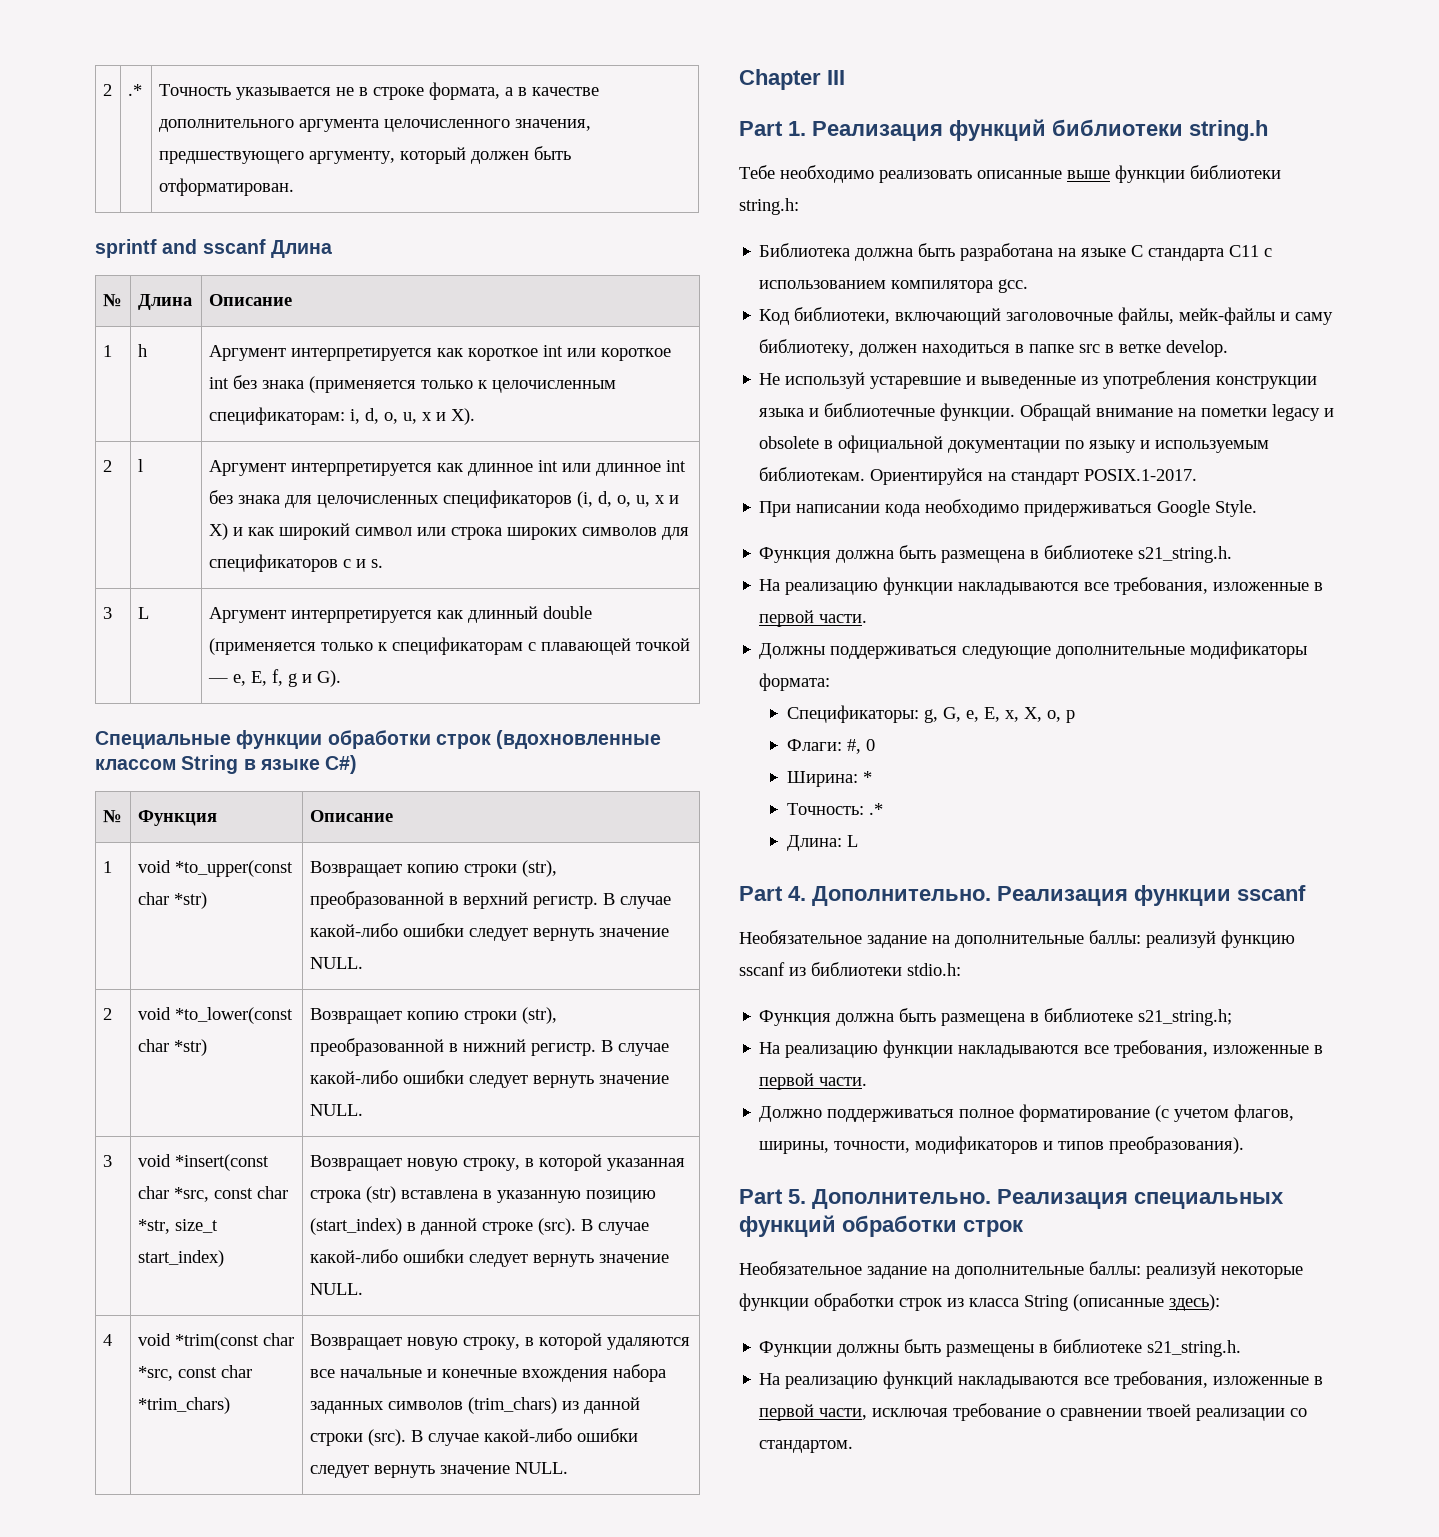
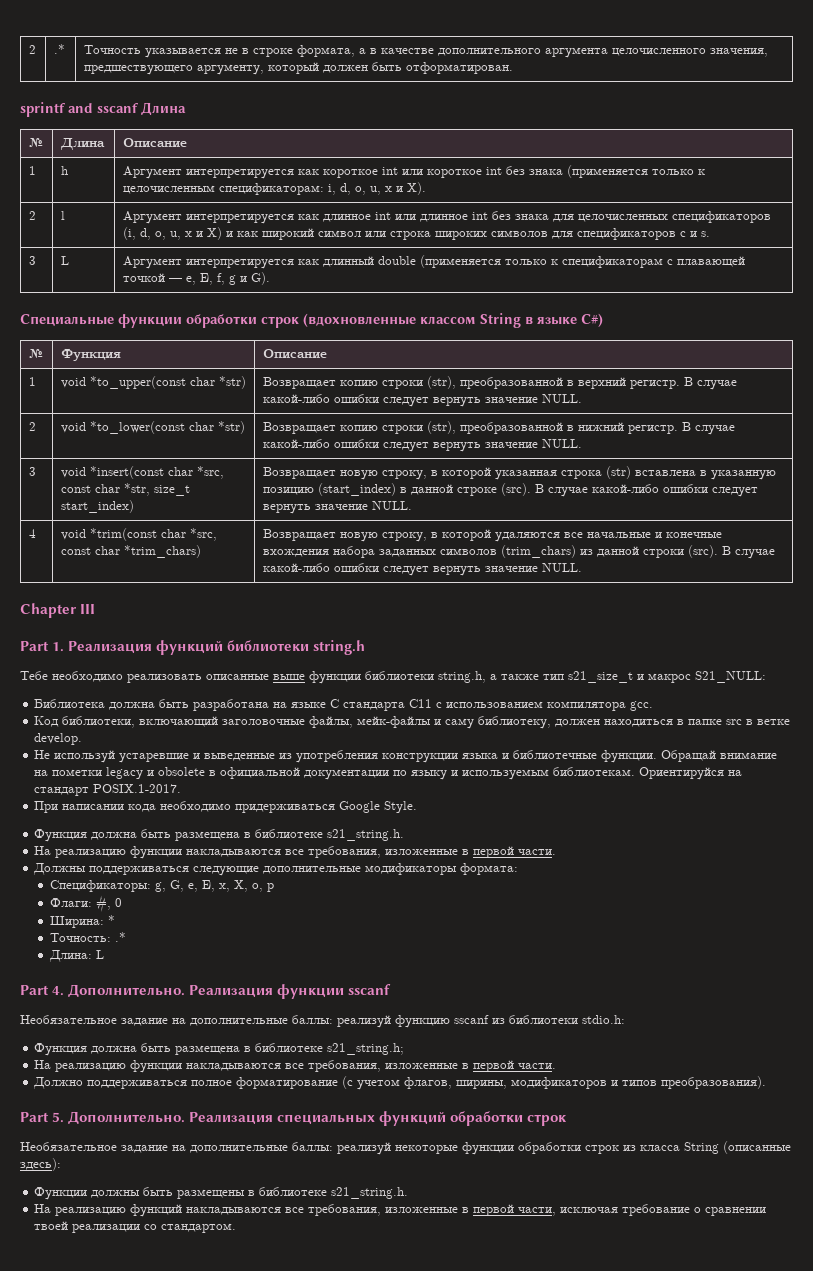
[739,198,799,215] string.h: -> [438,671,766,683] string.h, а также тип s21_size_t и макрос S21_NULL:
[834,1141,911,1153] точности, -> (508, 1084) none

